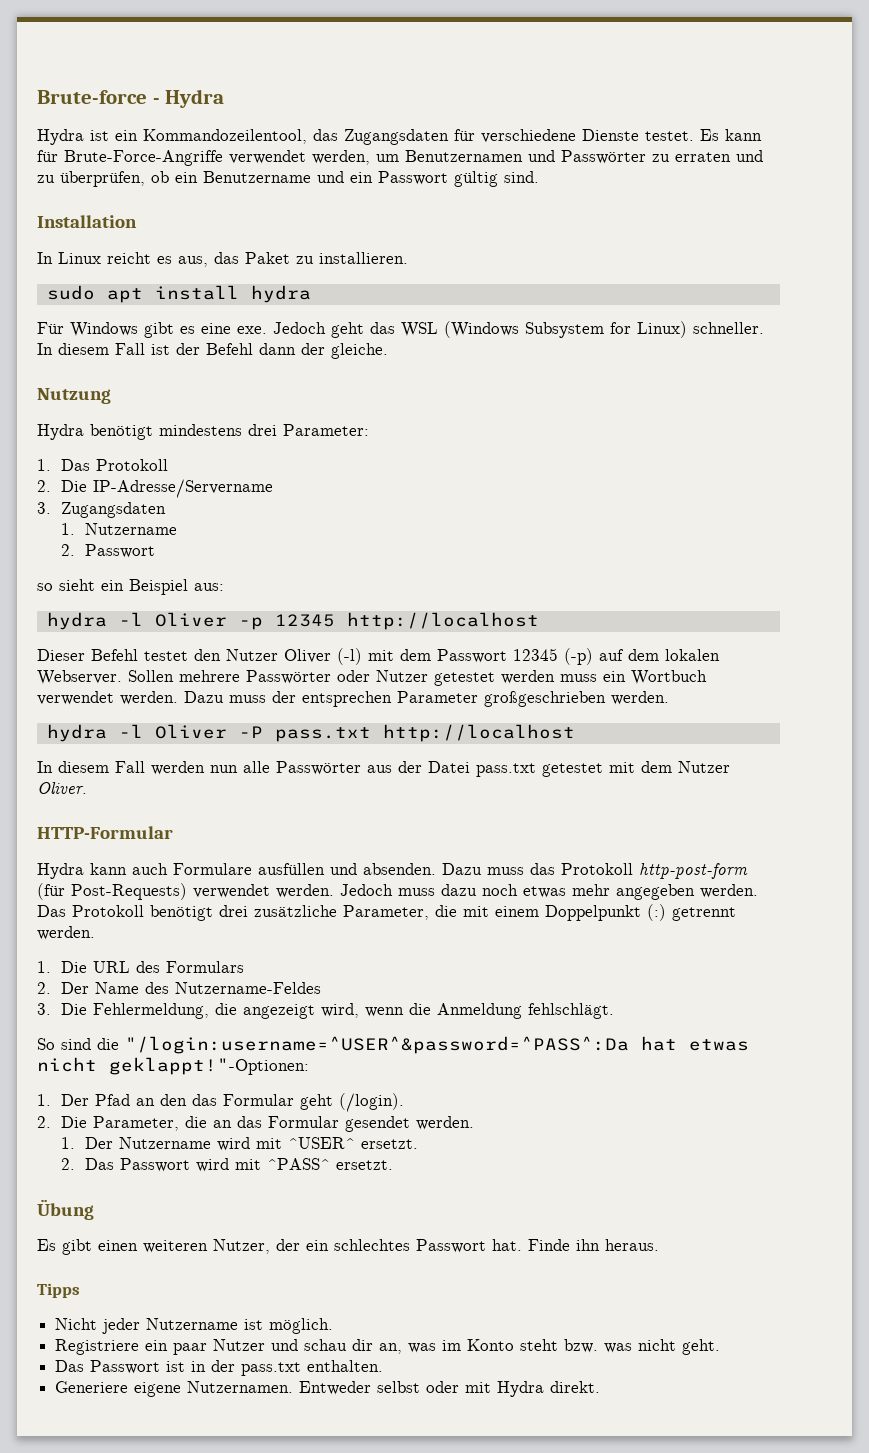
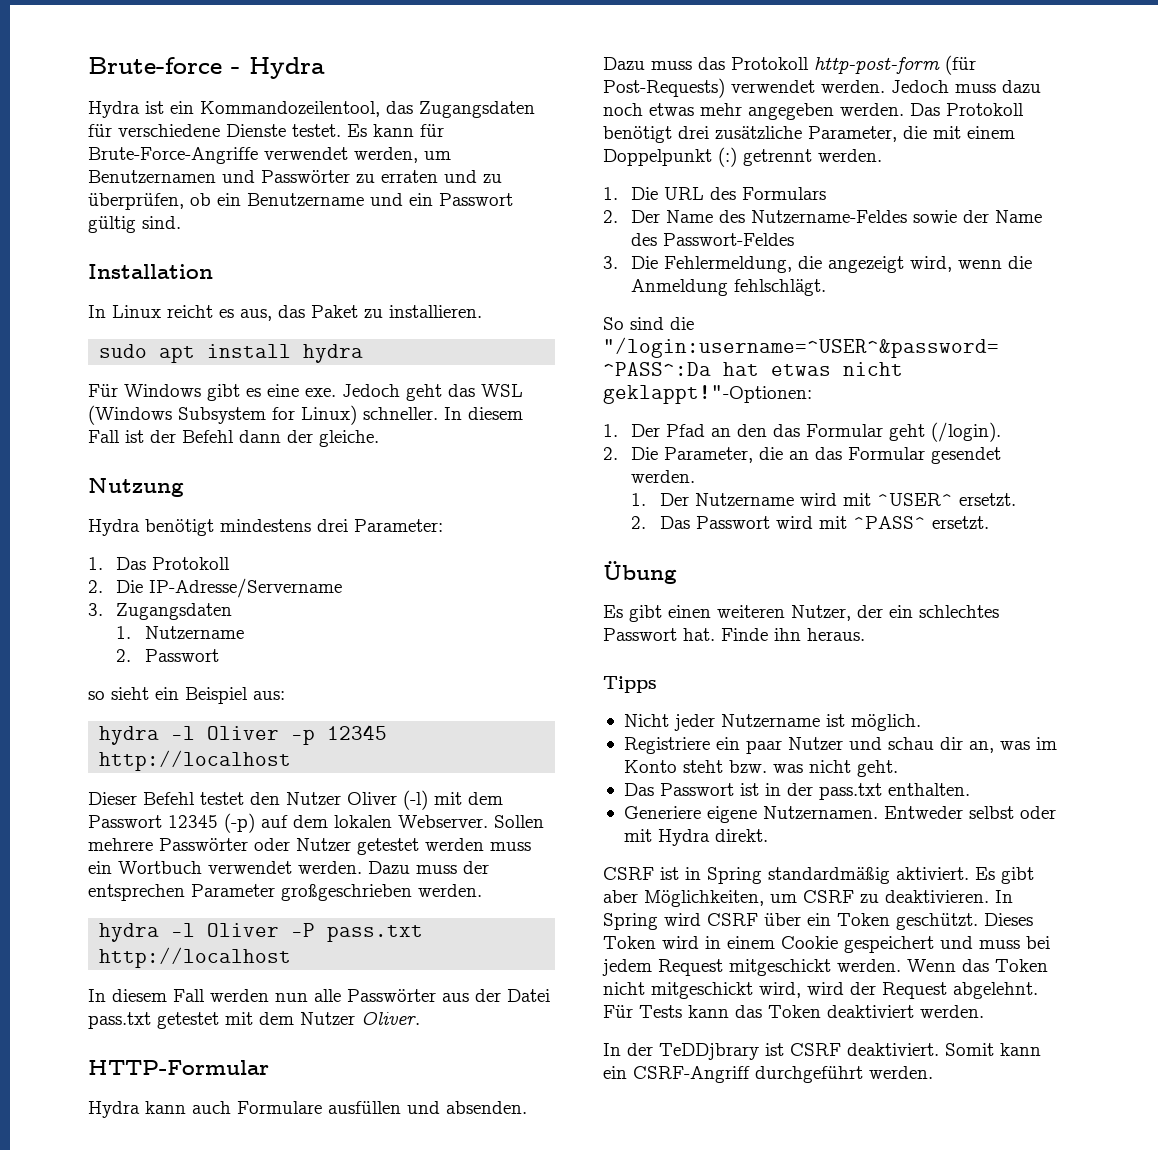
(322, 988) none -> [913,210,1043,223] [631,233,795,246] sowie der Name des Passwort-Feldes
(601, 1387) none -> [603,867,1034,884] [603,890,1013,907] [603,913,1033,930] [603,936,1050,953] [602,959,1048,976] [603,982,1038,999] [603,1005,984,1018] [603,1043,1041,1060] [603,1066,933,1083] // CSRF ist in Spring standardmäßig aktiviert. Es gibt aber Möglichkeiten, um CSRF zu deaktivieren. In Spring wird CSRF über ein Token geschützt. Dieses Token wird in einem Cookie gespeichert und muss bei jedem Request mitgeschickt werden. Wenn das Token nicht mitgeschickt wird, wird der Request abgelehnt. Für Tests kann das Token deaktiviert werden. // In der TeDDjbrary ist CSRF deaktiviert. Somit kann ein CSRF-Angriff durchgeführt werden.

